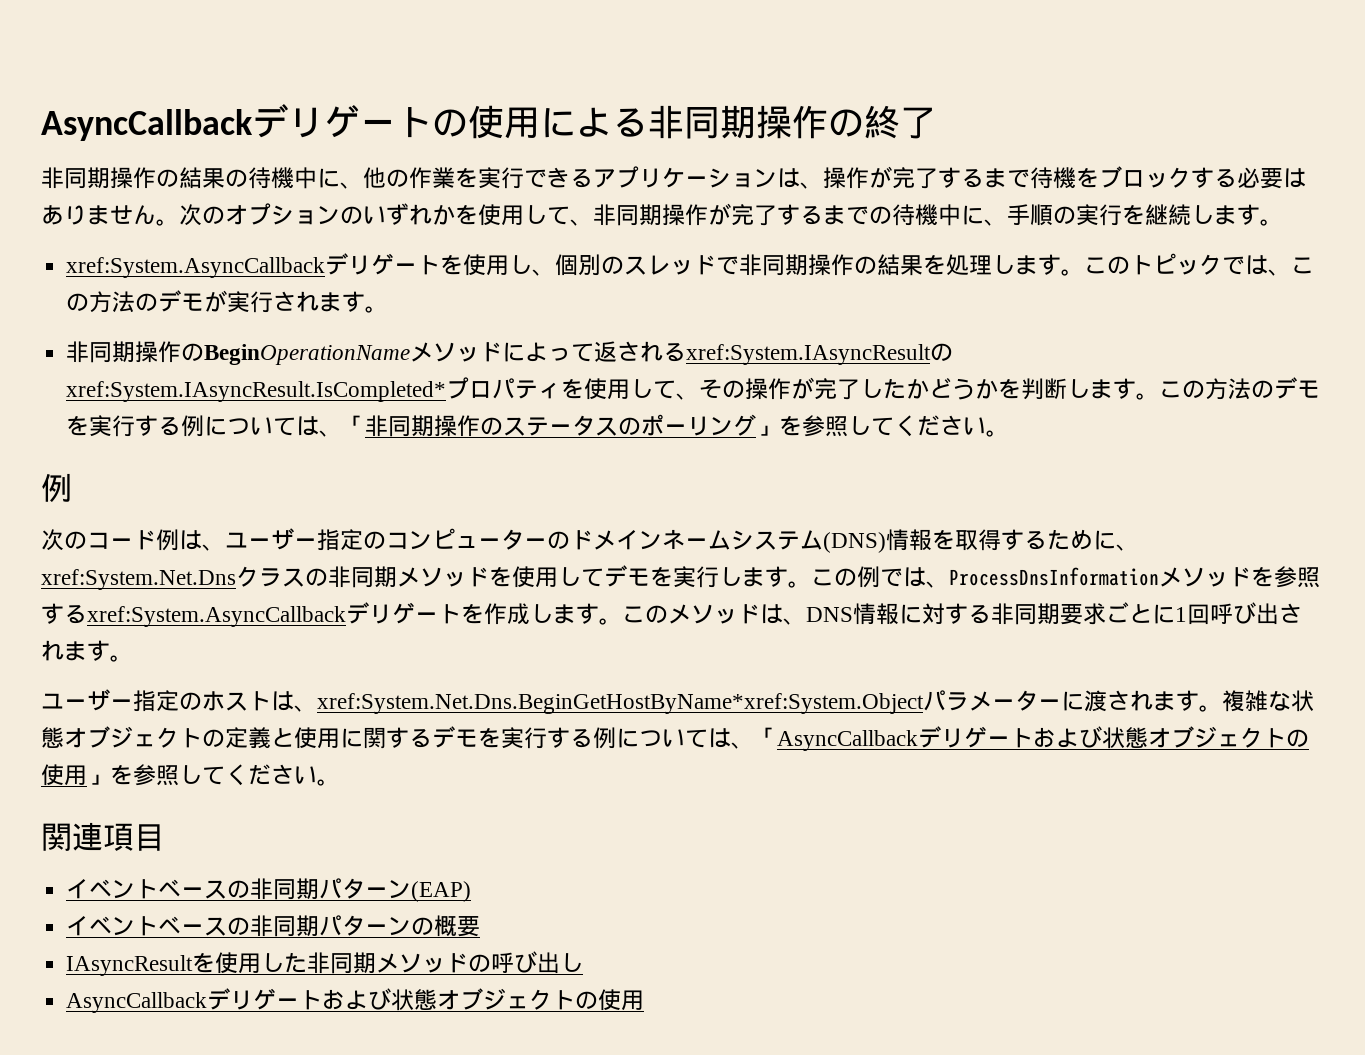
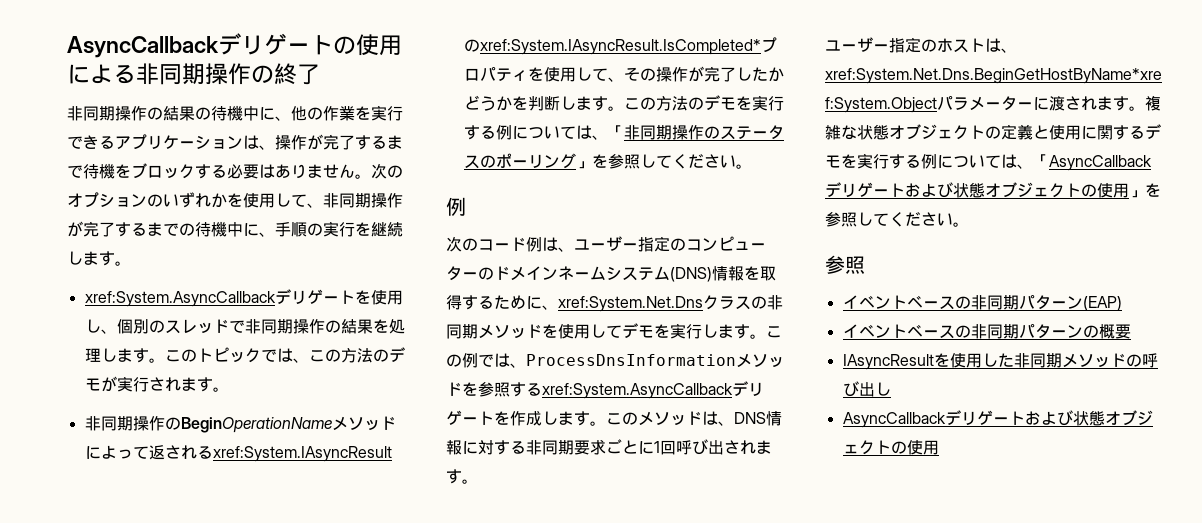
[41,822,165,851] 関連項目 -> [825,255,865,274] 参照

